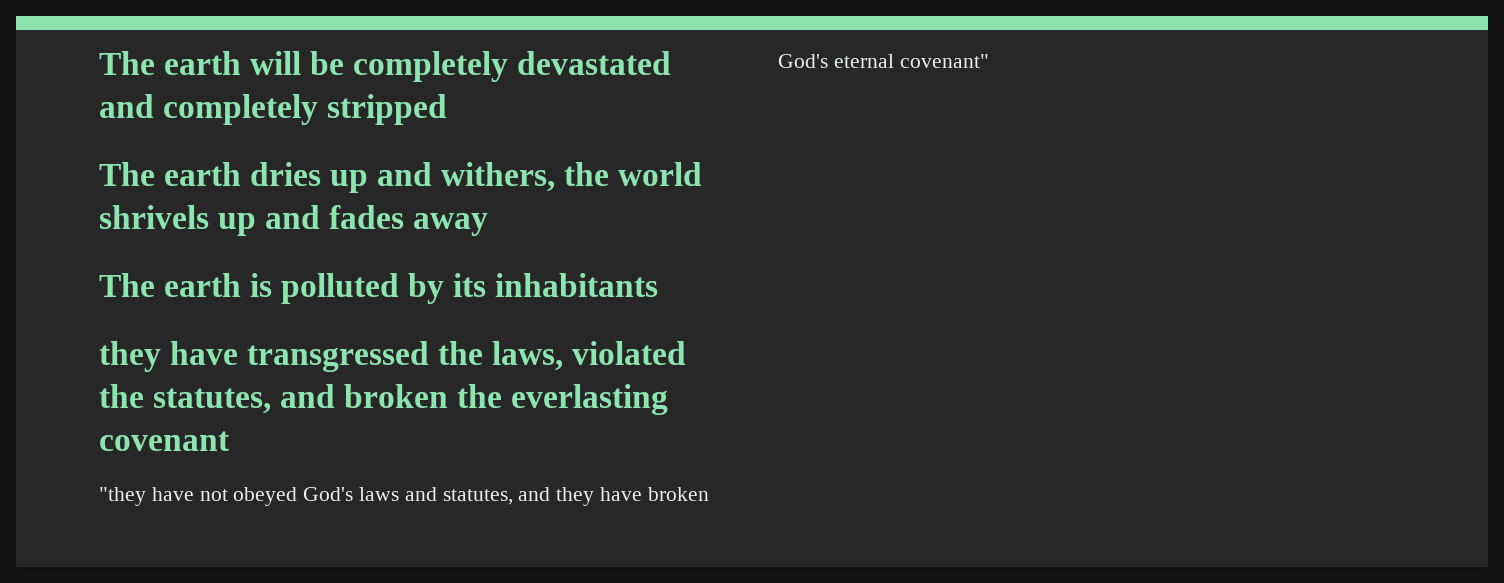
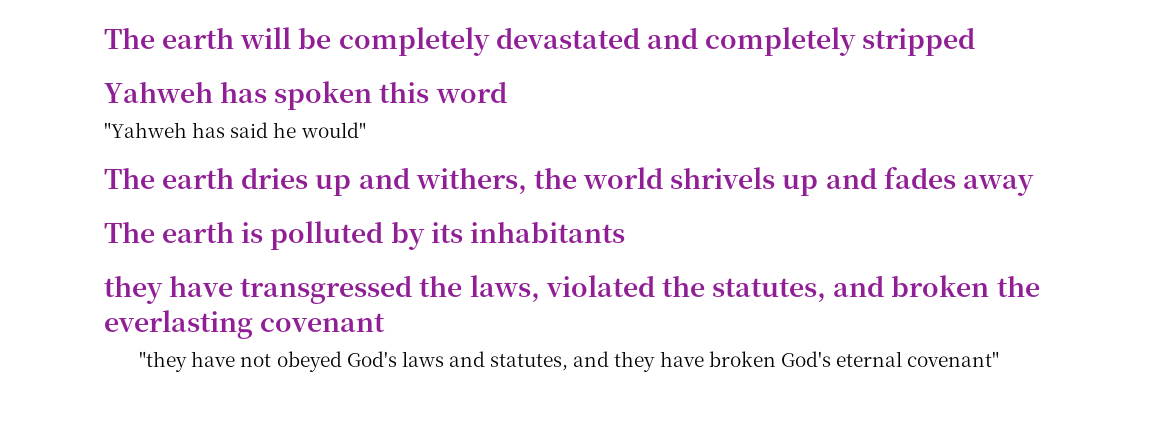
(448, 109) none -> [104,81,507,110] [104,122,366,138] // Yahweh has spoken this word // "Yahweh has said he would"

